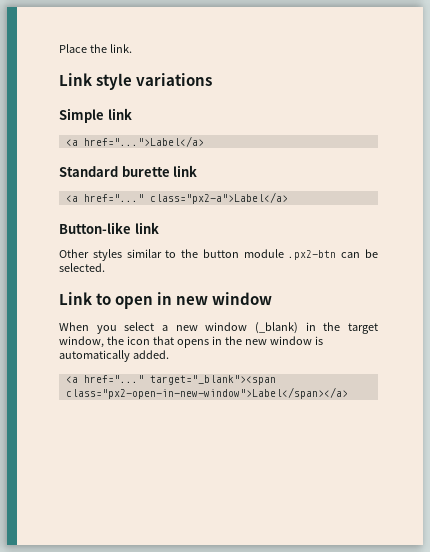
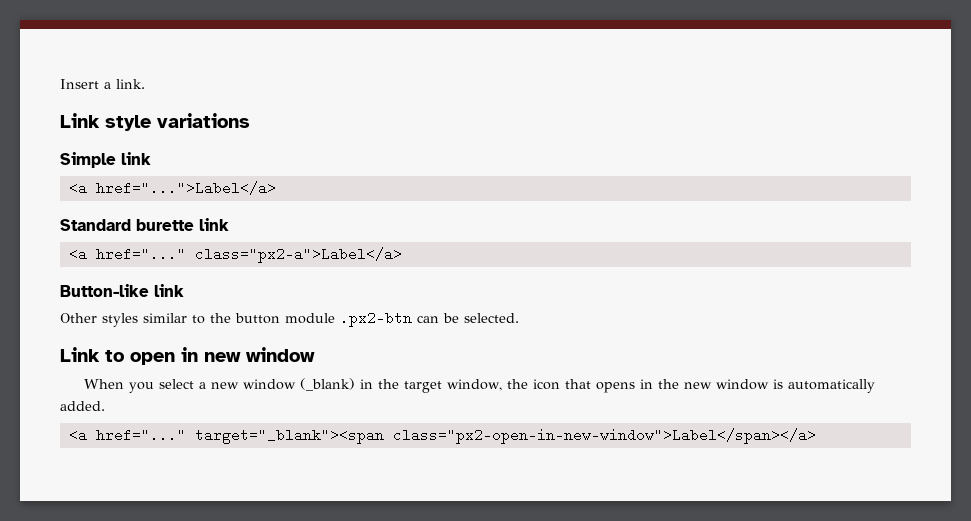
[59,44,107,53] Place the -> [60,79,111,89] Insert a

